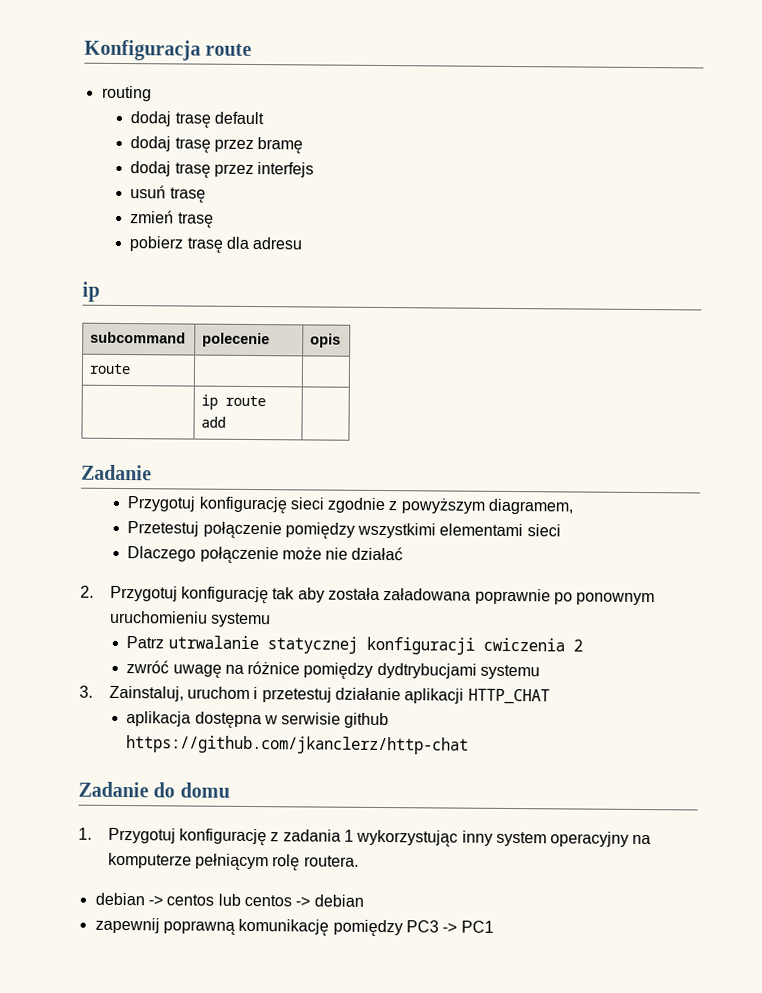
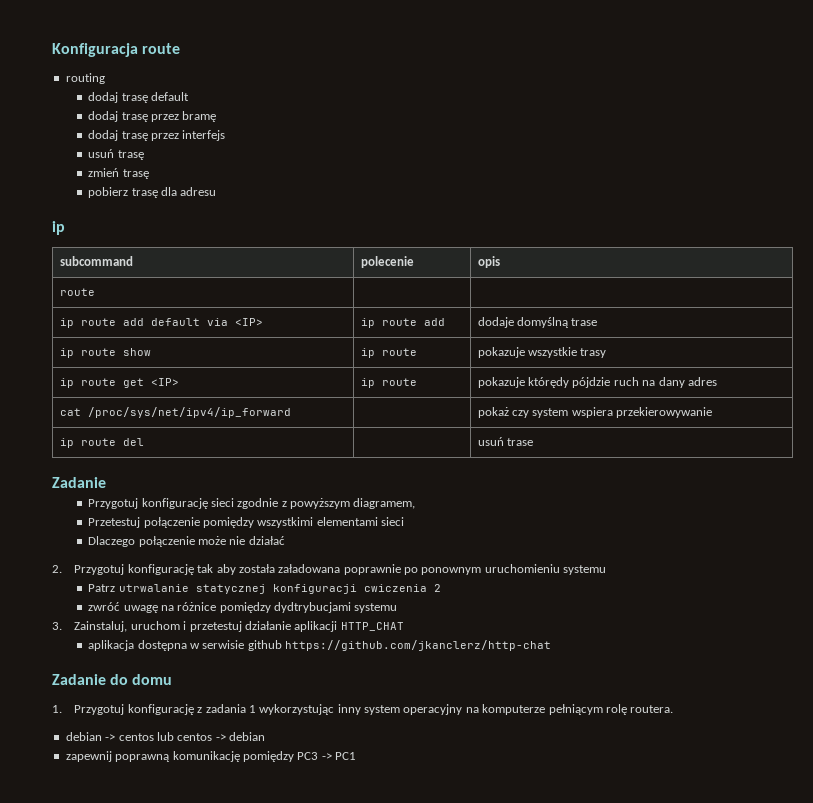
[201,394,267,410] [201,416,227,428] | ip route add | -> [59,318,263,328] [360,318,445,328] [477,317,598,328] [59,348,151,358] [360,348,417,358] [477,347,607,358] [59,378,179,388] [360,378,417,388] [477,377,717,388] [59,407,291,418] [477,407,713,418] [59,438,144,448] [477,437,534,446] ip route add default via <IP> | ip route add | dodaje domyślną trase // ip route show | ip route | pokazuje wszystkie trasy // ip route get <IP> | ip route | pokazuje którędy pójdzie ruch na dany adres // cat /proc/sys/net/ipv4/ip_forward | | pokaż czy system wspiera przekierowywanie // ip route del | | usuń trase

